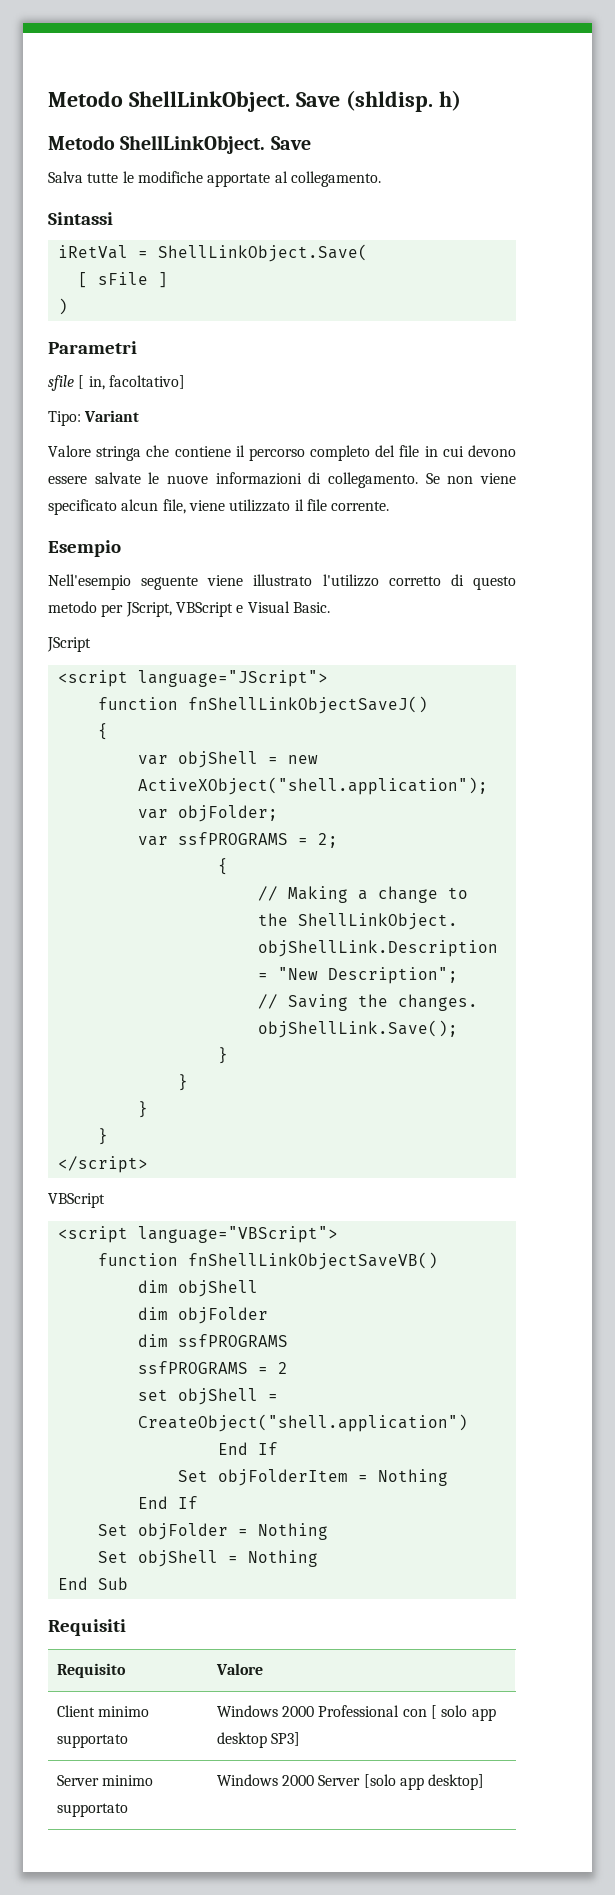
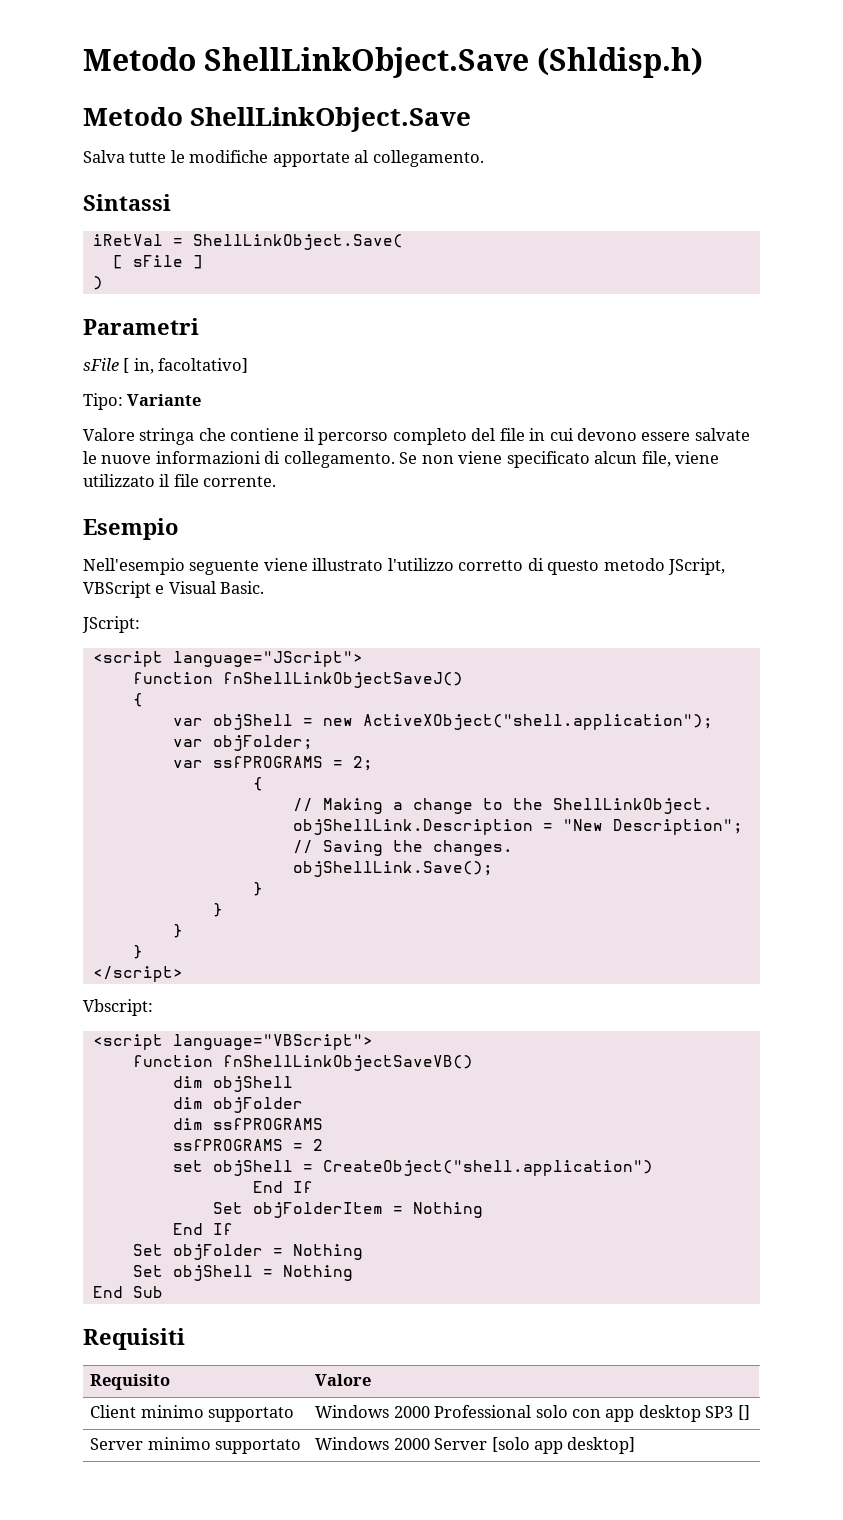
[48,90,461,112] [48,135,311,154] Metodo ShellLinkObject. Save (shldisp. h) // Metodo ShellLinkObject. Save -> [83,47,704,78] [83,107,472,132] Metodo ShellLinkObject.Save (Shldisp.h) // Metodo ShellLinkObject.Save
[48,375,74,391] sfile -> [83,358,119,371] sFile
[84,410,140,422] Variant -> [127,394,202,406] Variante
[101,604,124,617] per -> (665, 564) none
[47,637,91,652] JScript -> [82,616,140,633] JScript:
[48,1193,105,1208] VBScript -> [83,999,153,1016] Vbscript:
[402,1705,496,1721] [216,1732,301,1748] con [ solo app desktop SP3] -> [535,1405,750,1422] solo con app desktop SP3 []

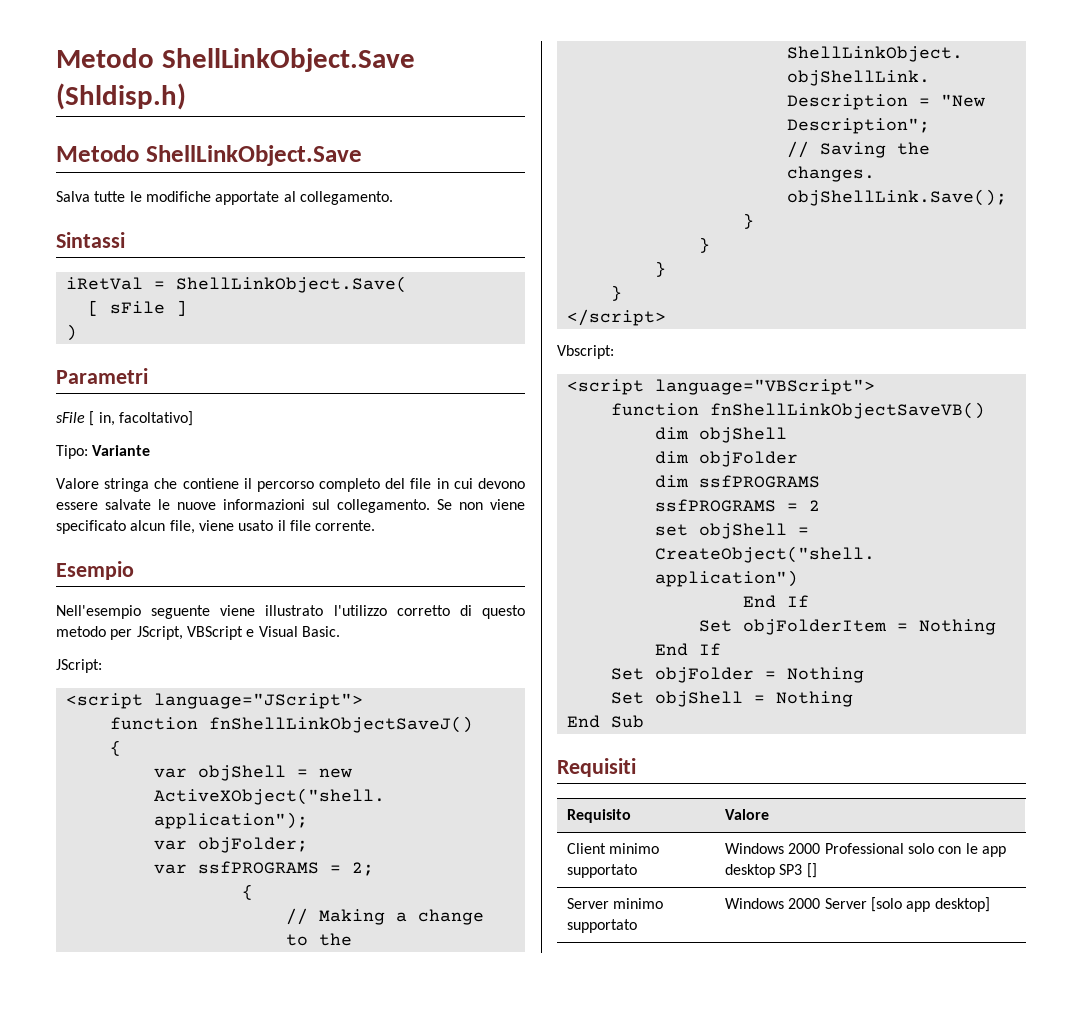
[264,451,281,464] di -> [312,499,330,510] sul
[83,474,155,487] utilizzato -> [238,520,274,531] usato
(665, 564) none -> [110,629,133,640] per
(602, 1413) none -> [965,843,978,854] le

